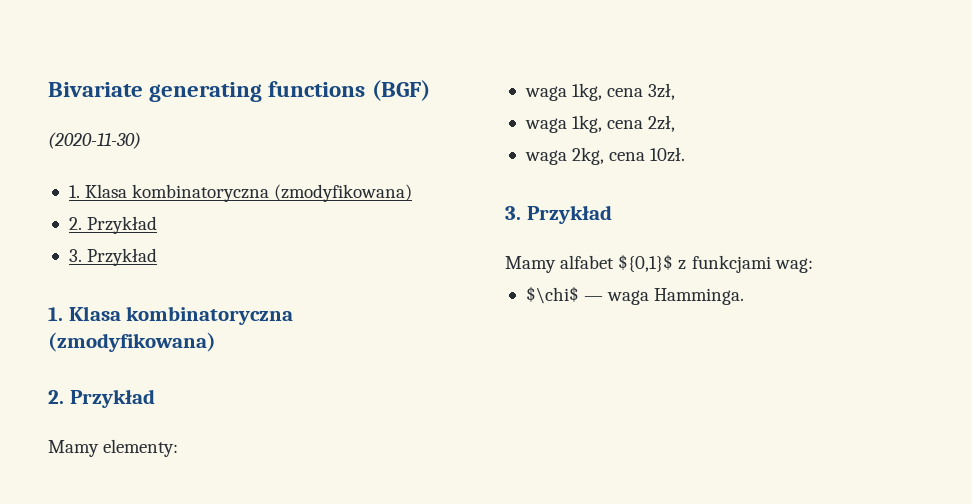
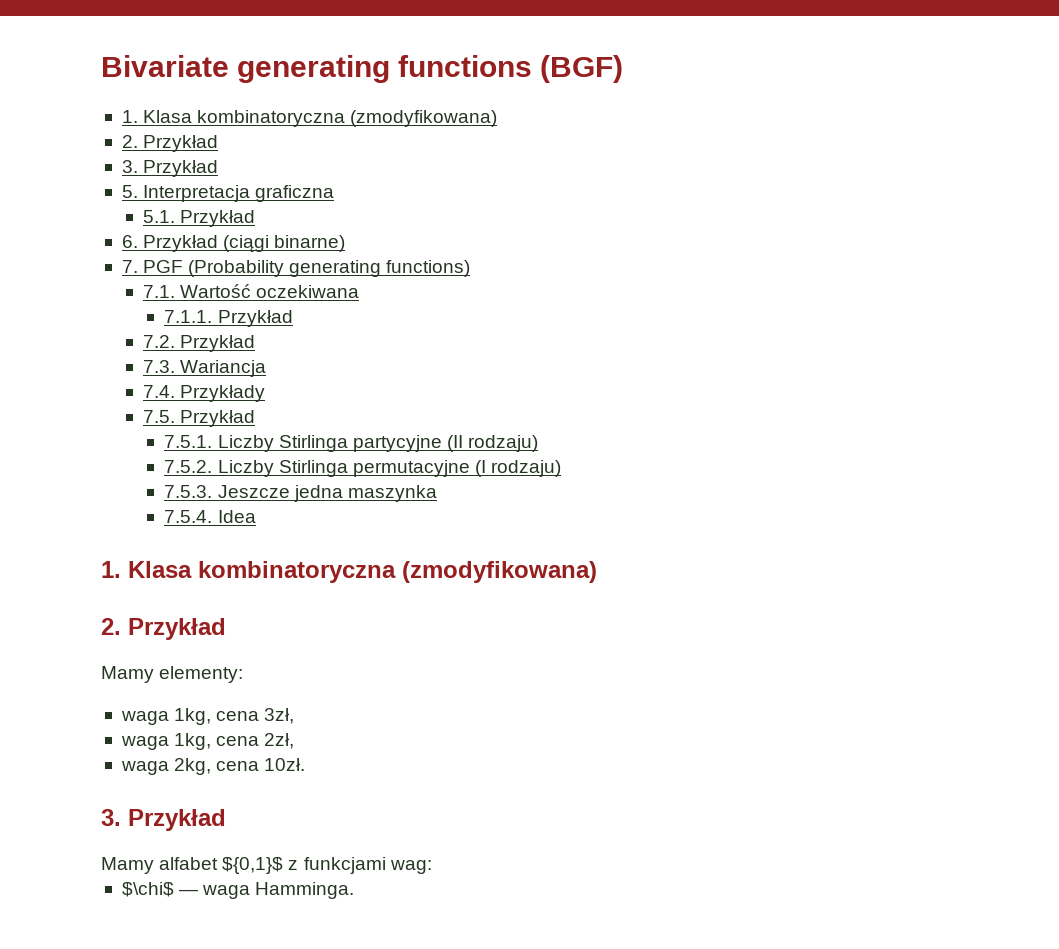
[48,132,141,149] // (2020-11-30) -> (624, 69) none
(158, 257) none -> [121,185,335,202] [143,210,256,227] [121,235,346,253] [121,260,471,277] [143,284,360,298] [164,310,293,327] [143,335,256,352] [143,360,267,377] [143,385,266,402] [143,410,256,427] [164,435,539,452] [164,460,562,477] [164,485,437,502] [164,510,256,523] // 5. Interpretacja graficzna // 5.1. Przykład // 6. Przykład (ciągi binarne) // 7. PGF (Probability generating functions) // 7.1. Wartość oczekiwana // 7.1.1. Przykład // 7.2. Przykład // 7.3. Wariancja // 7.4. Przykłady // 7.5. Przykład // 7.5.1. Liczby Stirlinga partycyjne (II rodzaju) // 7.5.2. Liczby Stirlinga permutacyjne (I rodzaju) // 7.5.3. Jeszcze jedna maszynka // 7.5.4. Idea

